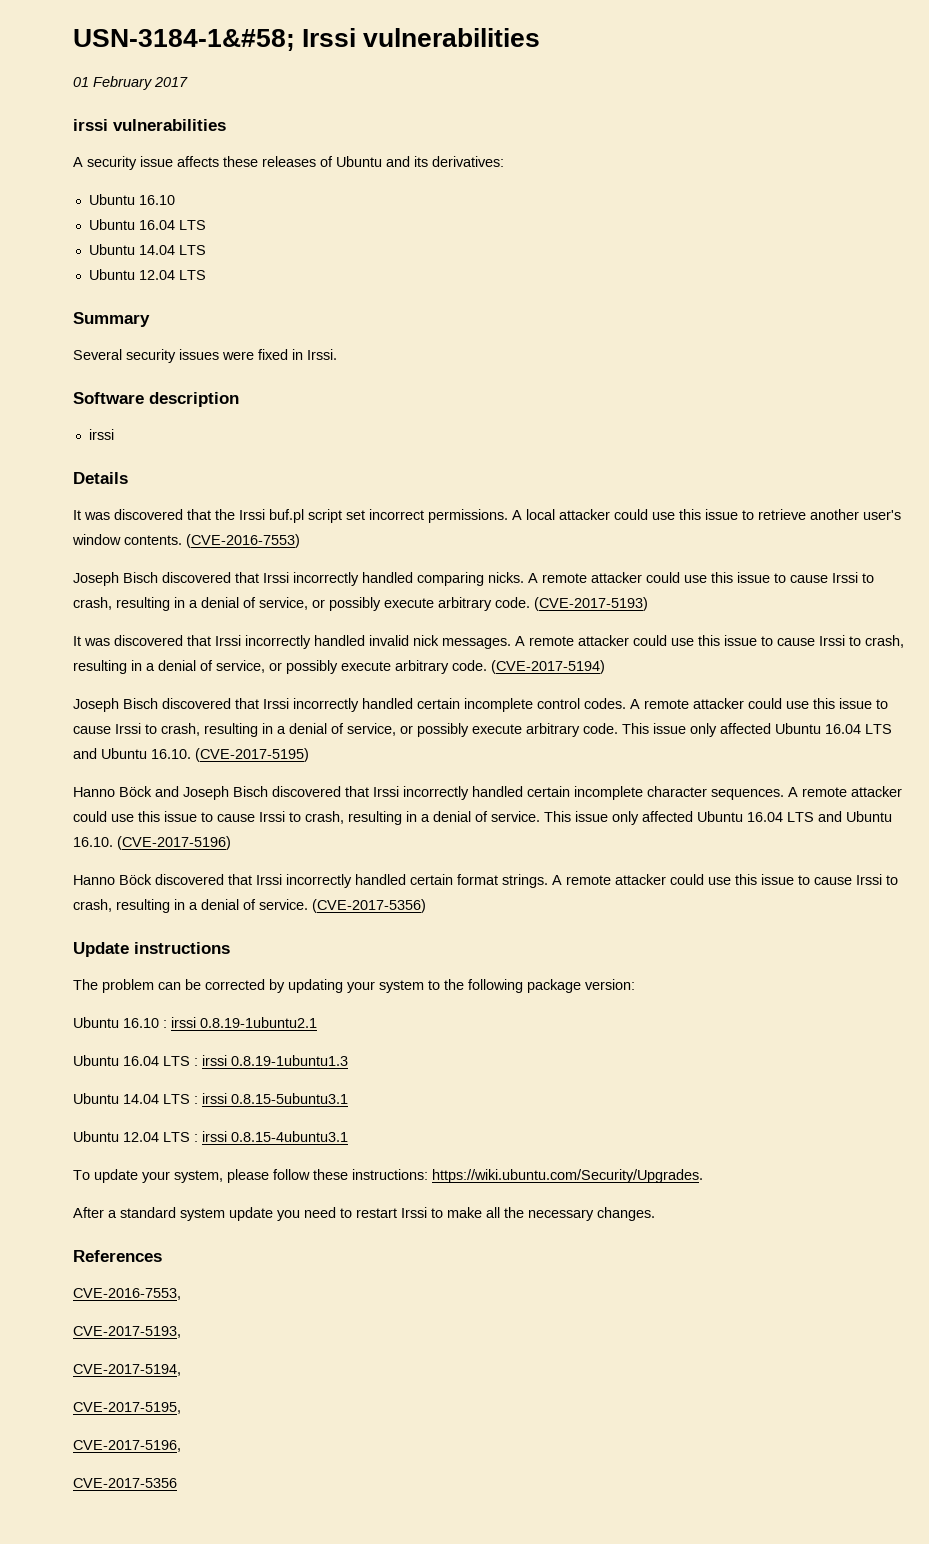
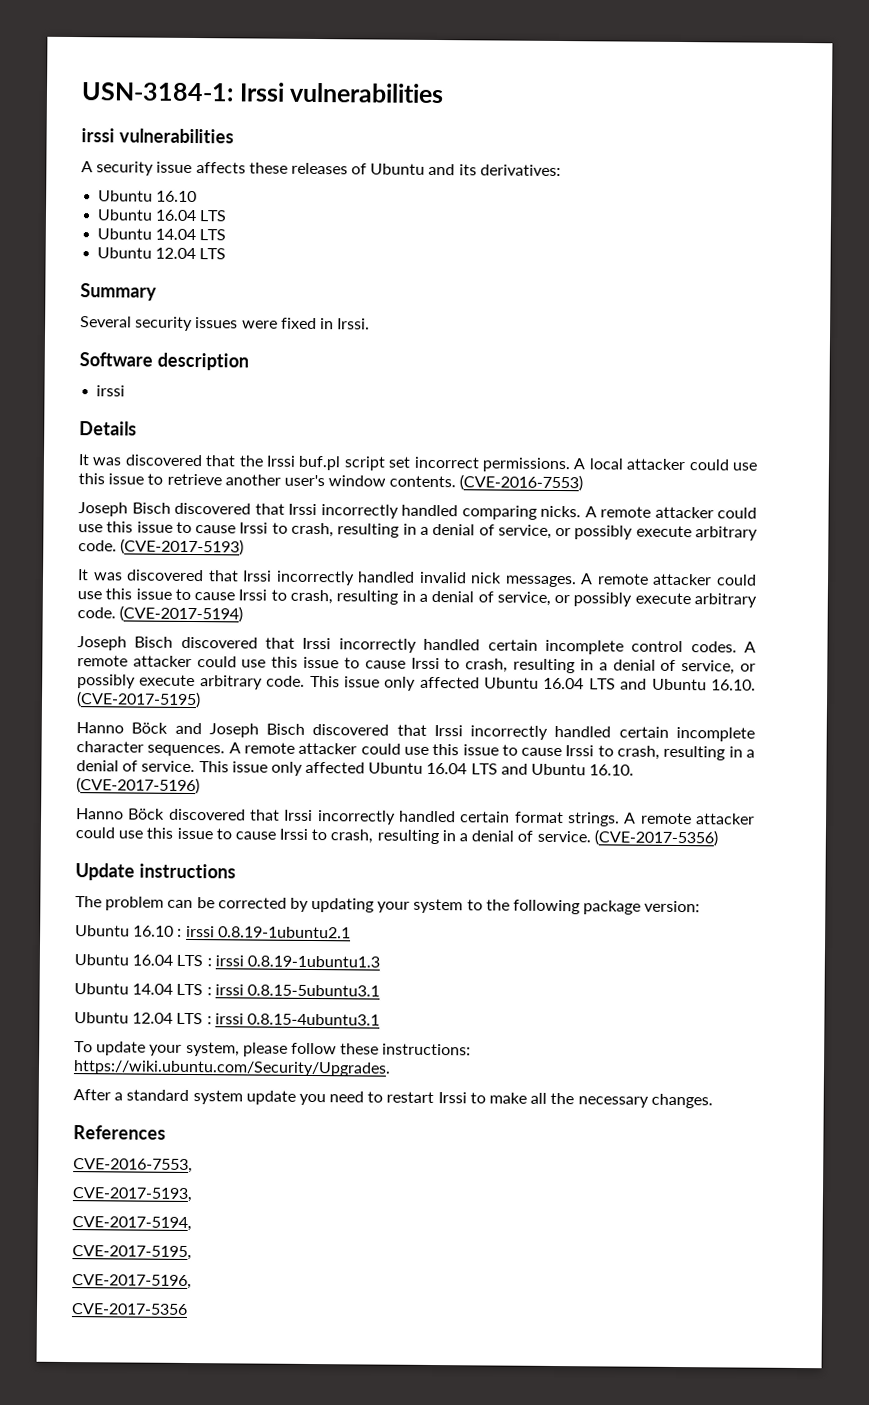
[73,29,295,51] USN-3184-1&#58; -> [81,82,234,102] USN-3184-1:
[73,76,188,90] // 01 February 2017 -> (445, 93) none

